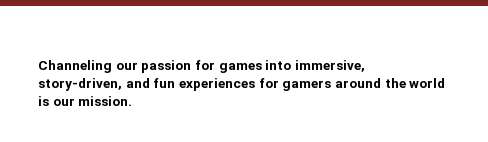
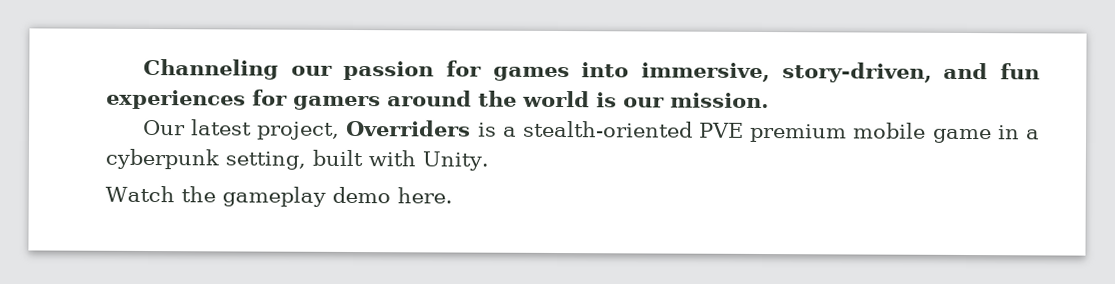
(133, 101) none -> [142,119,1040,144] [105,148,489,171] [105,185,453,207] // Our latest project, Overriders is a stealth-oriented PVE premium mobile game in a cyberpunk setting, built with Unity. // Watch the gameplay demo here.

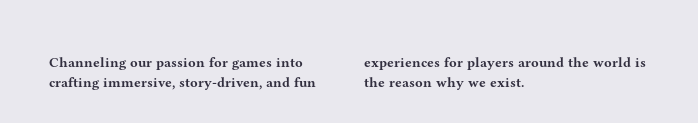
(630, 70) none -> [49,77,100,90] crafting
[293,95,381,111] gamers -> [467,57,514,70] players
[623,92,769,109] [142,119,1040,144] [105,148,489,171] [105,185,453,207] our mission. // Our latest project, Overriders is a stealth-oriented PVE premium mobile game in a cyberpunk setting, built with Unity. // Watch the gameplay demo here. -> [364,77,524,90] the reason why we exist.

